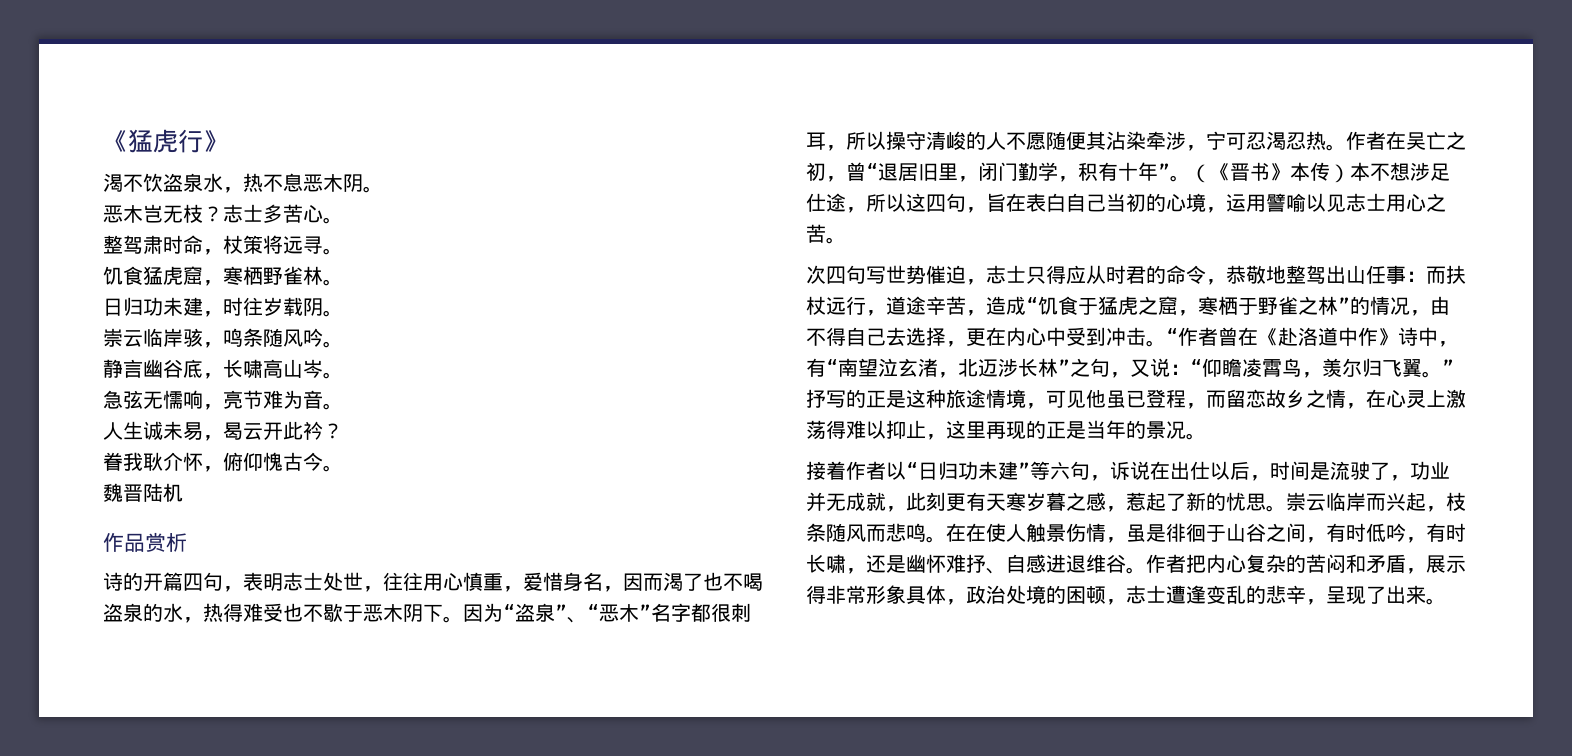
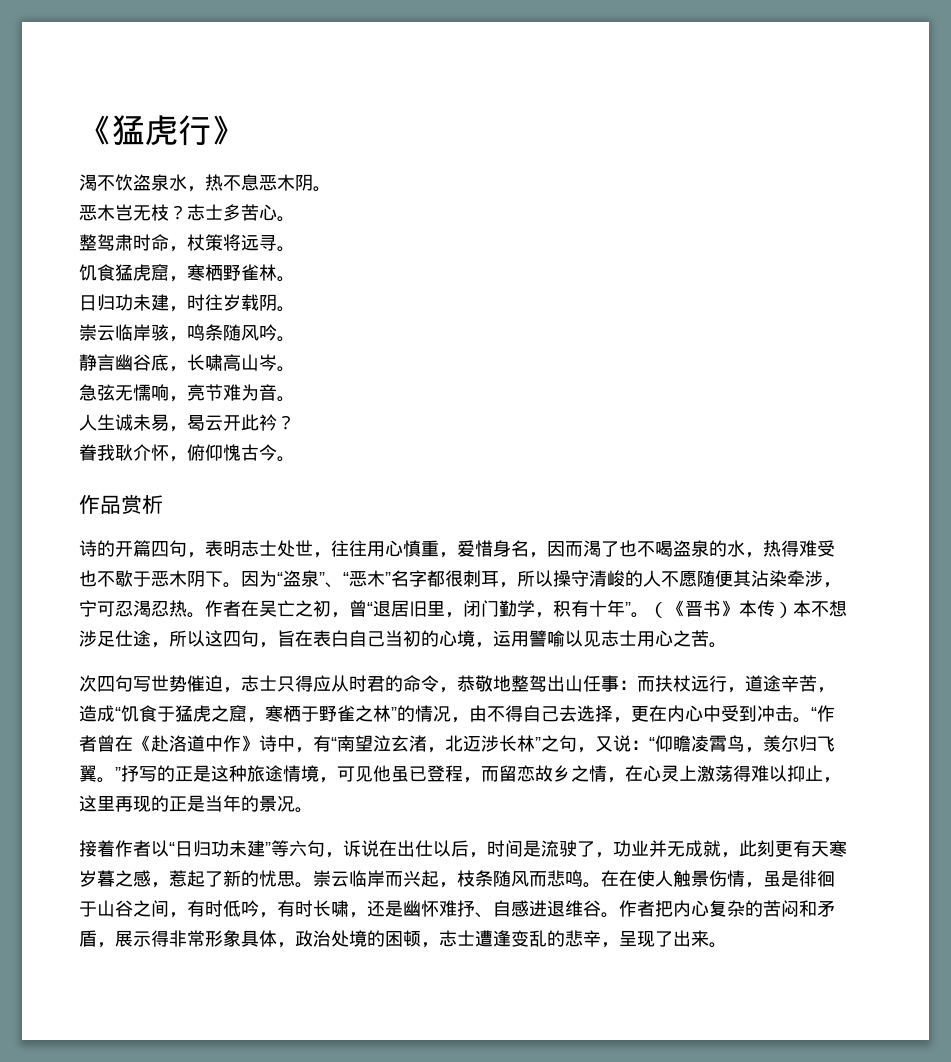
[103,483,183,502] // 魏晋陆机 -> (295, 459) none

